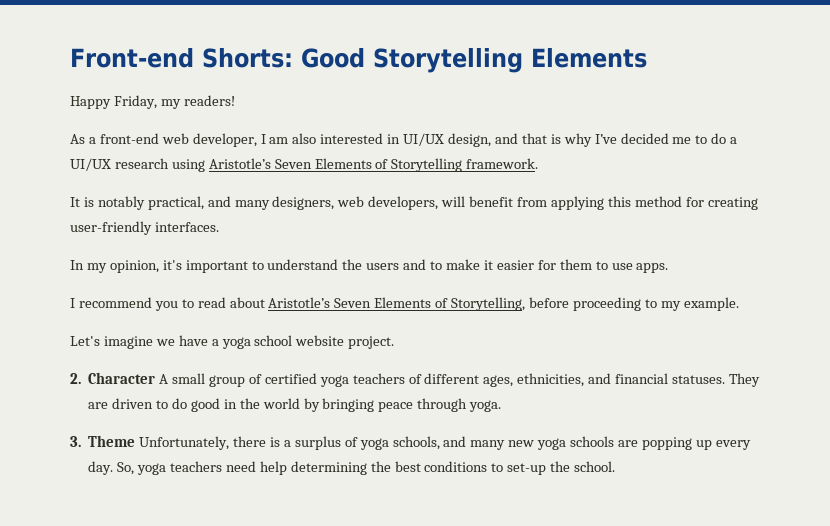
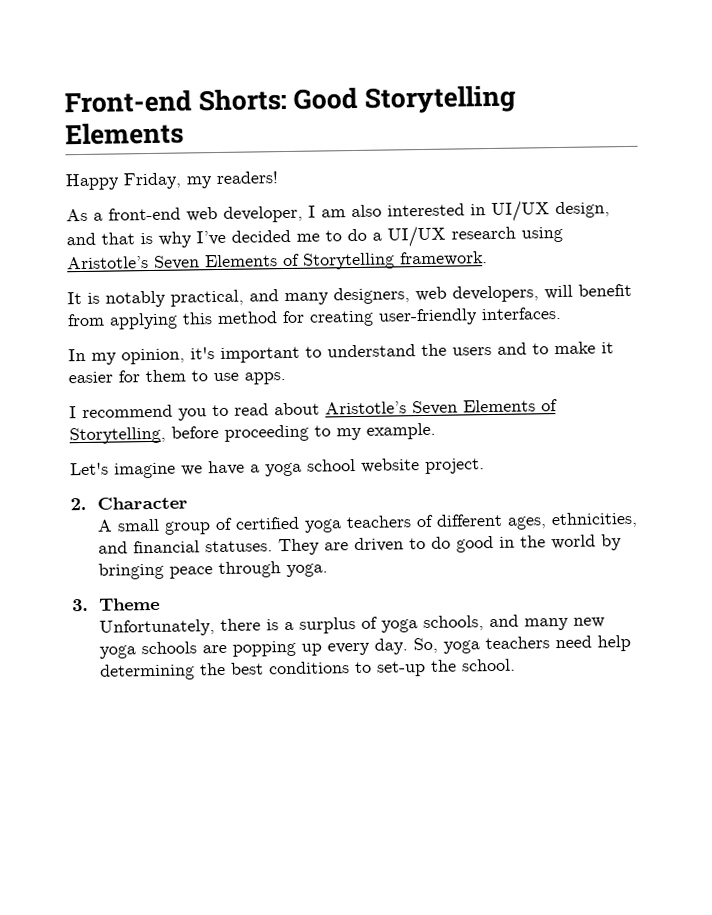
(156, 378) none -> (189, 503) //
(136, 441) none -> (161, 604) //

